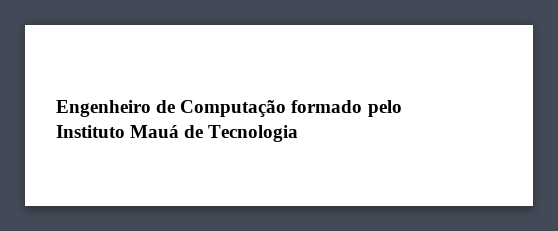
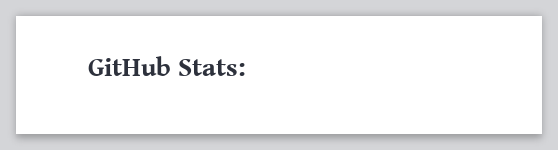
[56,100,402,117] [56,125,299,142] Engenheiro de Computação formado pelo Instituto Mauá de Tecnologia -> [88,56,247,76] GitHub Stats:

